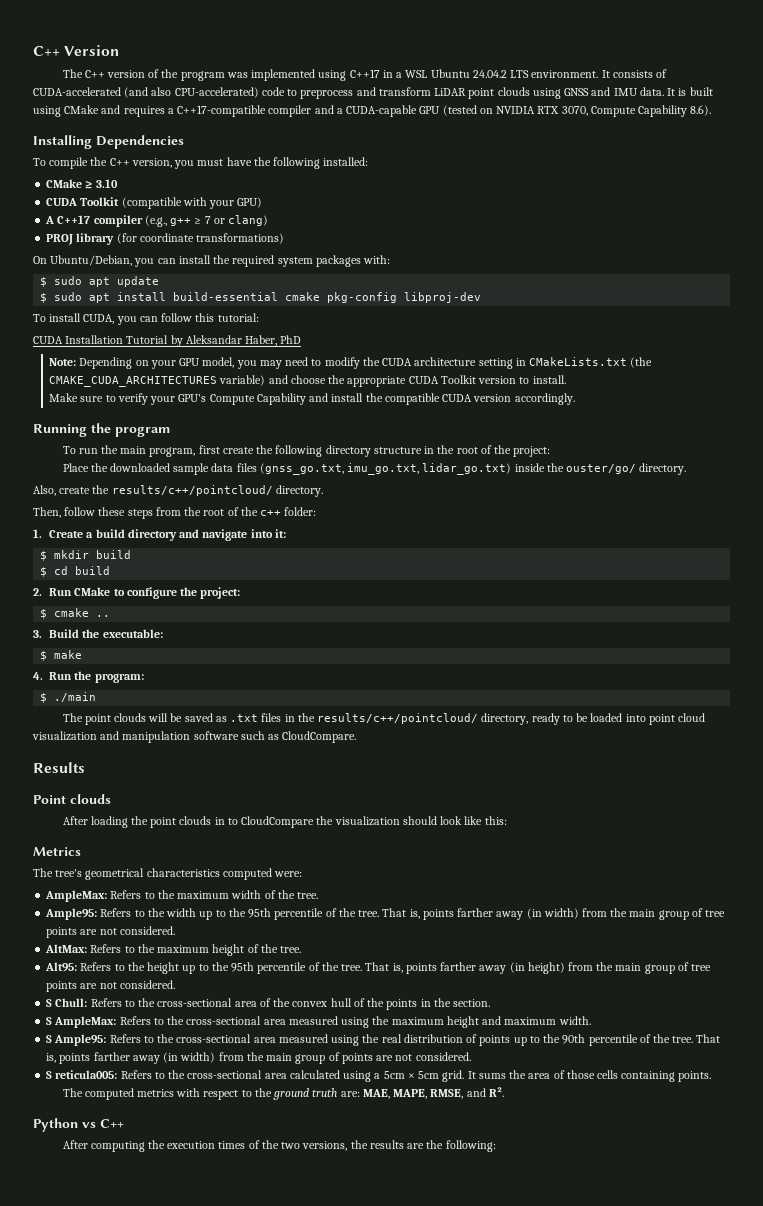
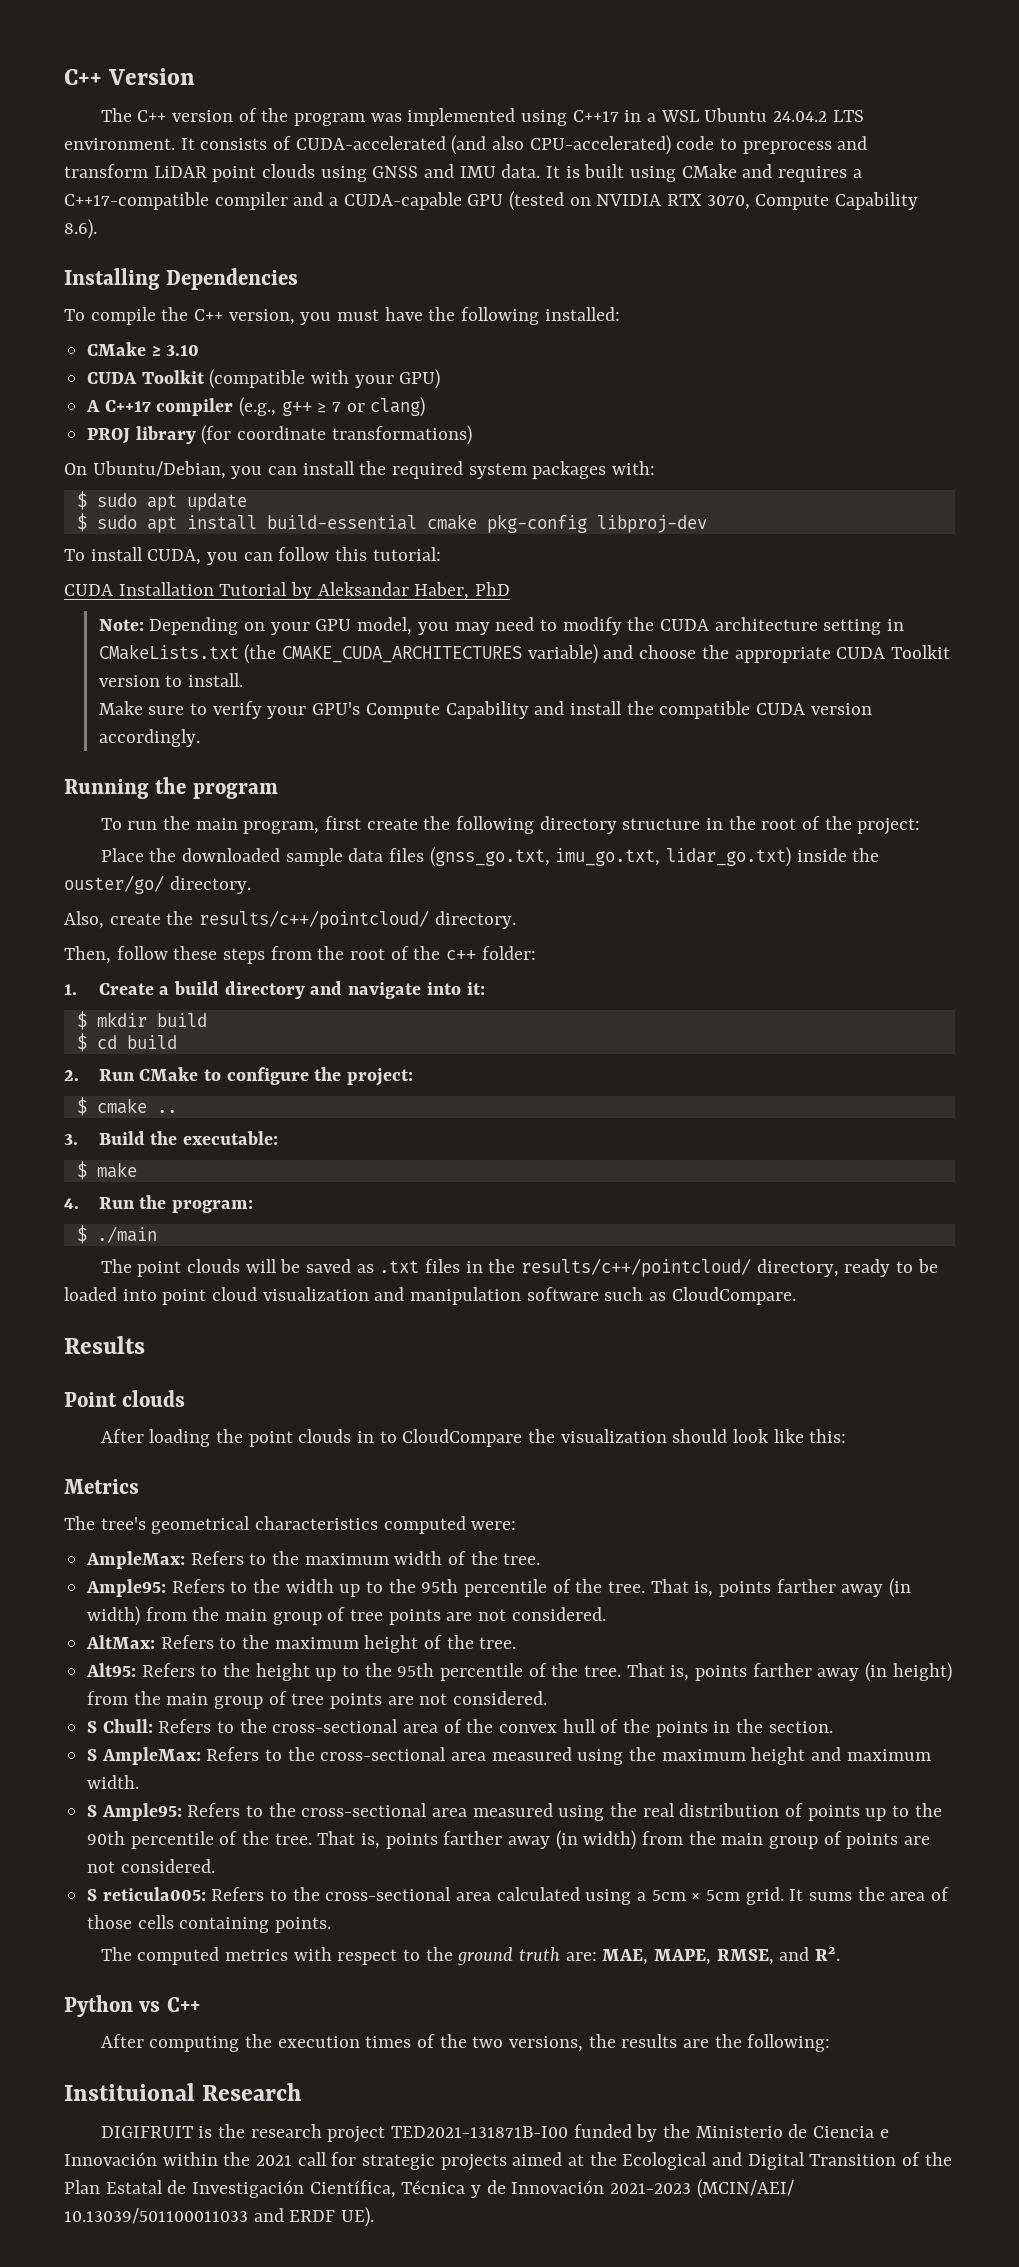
(496, 1146) none -> [64,2083,302,2101] [100,2124,889,2143] [64,2152,952,2171] [64,2179,794,2199] [64,2207,375,2227] // Instituional Research // DIGIFRUIT is the research project TED2021-131871B-I00 funded by the Ministerio de Ciencia e Innovación within the 2021 call for strategic projects aimed at the Ecological and Digital Transition of the Plan Estatal de Investigación Científica, Técnica y de Innovación 2021-2023 (MCIN/AEI/ 10.13039/501100011033 and ERDF UE).

